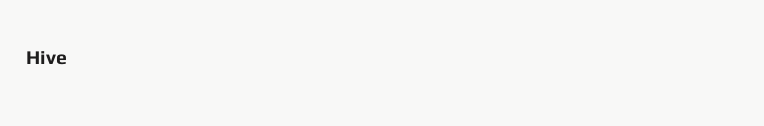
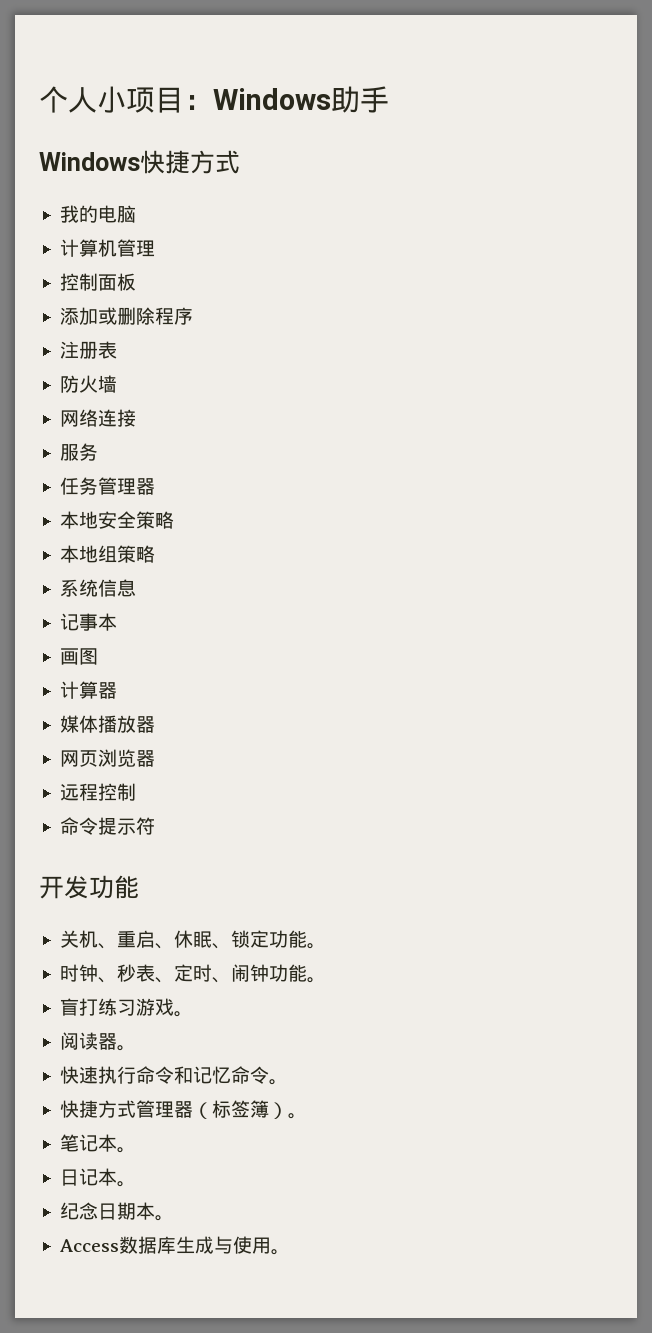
[26,51,67,65] Hive -> [39,86,389,113] [39,150,240,174] [59,205,136,223] [59,239,155,257] [59,273,136,291] [59,307,193,325] [59,341,117,359] [59,375,117,393] [59,409,136,427] [59,443,98,461] [59,477,155,495] [59,511,174,529] [59,545,155,563] [59,579,136,597] [59,613,117,631] [59,648,98,665] [59,681,117,699] [59,715,155,733] [59,749,155,767] [59,783,136,801] [59,817,155,835] [39,875,139,899] [59,930,326,949] [59,964,326,983] [59,998,193,1017] [59,1032,136,1051] [59,1066,288,1085] [59,1100,307,1119] [59,1134,136,1153] [59,1168,136,1187] [59,1202,174,1221] [59,1236,290,1255] 个人小项目：Windows助手 // Windows快捷方式 // 我的电脑 // 计算机管理 // 控制面板 // 添加或删除程序 // 注册表 // 防火墙 // 网络连接 // 服务 // 任务管理器 // 本地安全策略 // 本地组策略 // 系统信息 // 记事本 // 画图 // 计算器 // 媒体播放器 // 网页浏览器 // 远程控制 // 命令提示符 // 开发功能 // 关机、重启、休眠、锁定功能。 // 时钟、秒表、定时、闹钟功能。 // 盲打练习游戏。 // 阅读器。 // 快速执行命令和记忆命令。 // 快捷方式管理器（标签簿）。 // 笔记本。 // 日记本。 // 纪念日期本。 // Access数据库生成与使用。

